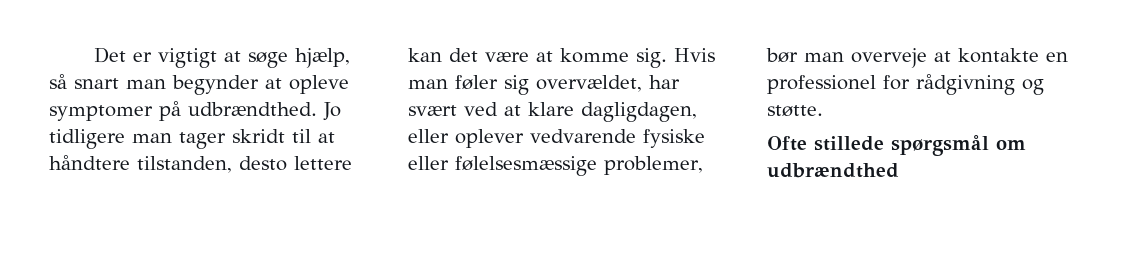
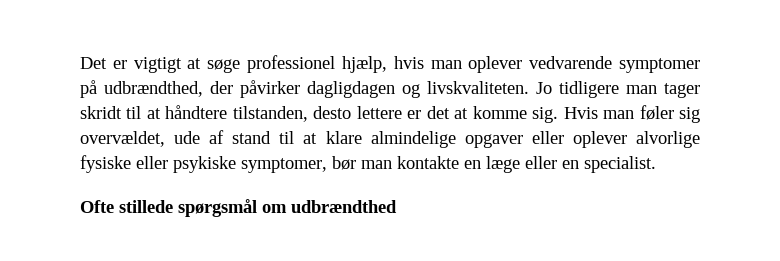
[294,48,350,68] [49,74,349,95] [49,101,317,121] hjælp, så snart man begynder at opleve symptomer på udbrændthed. -> [247,55,700,73] [80,80,529,98] professionel hjælp, hvis man oplever vedvarende symptomer på udbrændthed, der påvirker dagligdagen og livskvaliteten.
[408,48,529,62] kan det være -> [407,106,450,119] er det
[649,75,680,89] [408,102,697,122] har svært ved at klare dagligdagen, -> [174,130,523,148] ude af stand til at klare almindelige opgaver
[530,129,636,143] vedvarende -> [635,131,700,148] alvorlige
[455,156,703,176] [766,48,1068,68] [767,74,1044,95] [767,105,823,117] følelsesmæssige problemer, bør man overveje at kontakte en professionel for rådgivning og støtte. -> [173,156,656,173] psykiske symptomer, bør man kontakte en læge eller en specialist.

